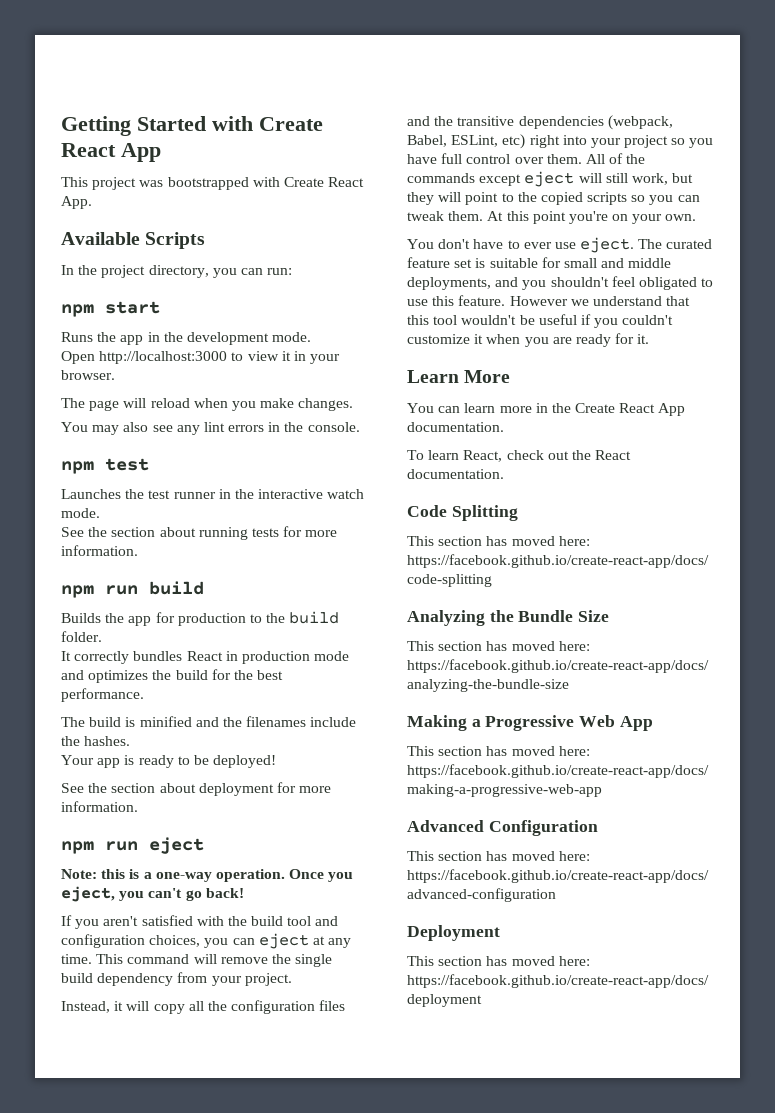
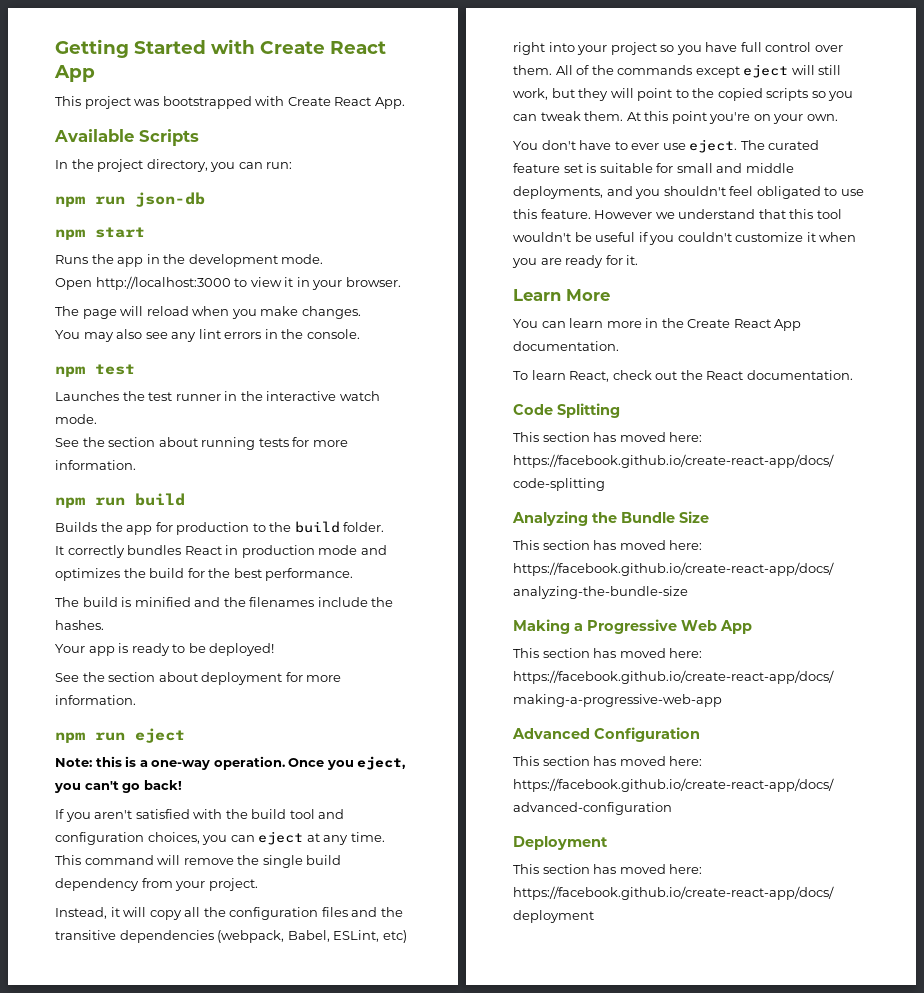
(293, 271) none -> [55,192,205,207] // npm run json-db

